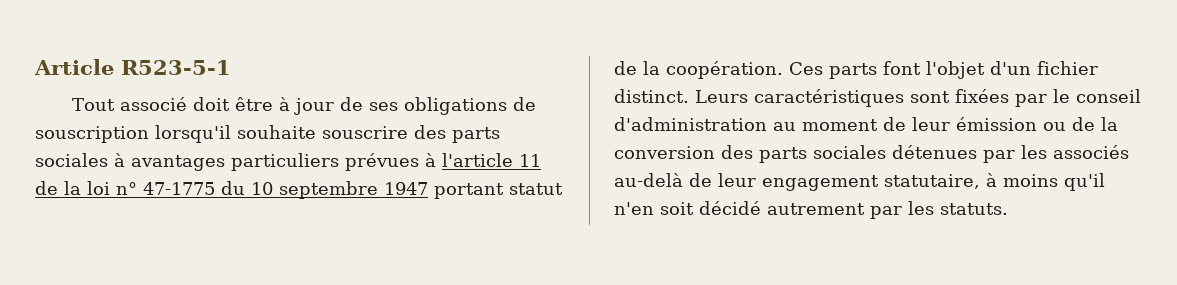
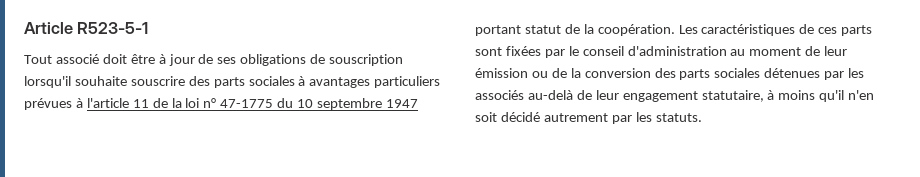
[789,61,1098,79] [614,89,904,107] Ces parts font l'objet d'un fichier distinct. Leurs caractéristiques -> [678,24,873,36] Les caractéristiques de ces parts

